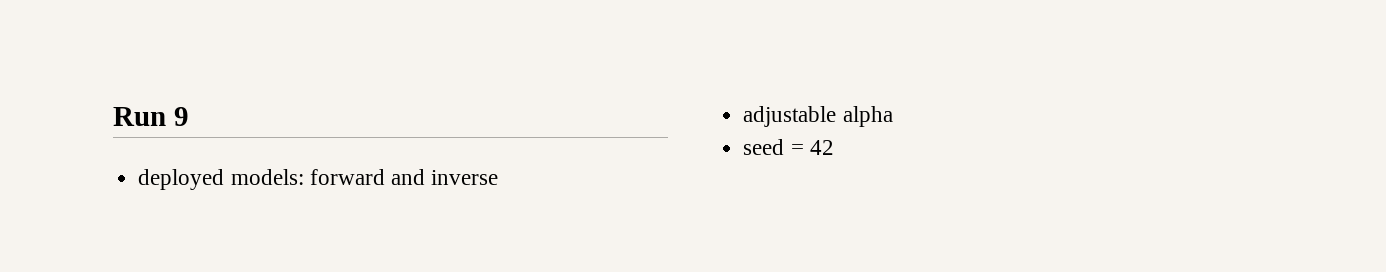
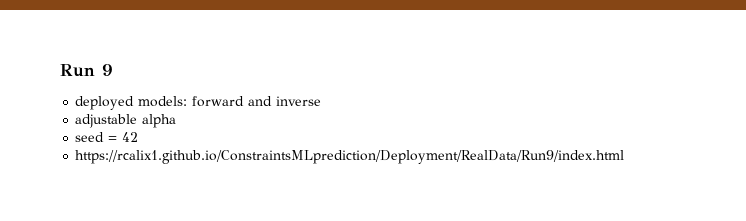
(834, 147) none -> [75,150,625,164] // https://rcalix1.github.io/ConstraintsMLprediction/Deployment/RealData/Run9/index.html

